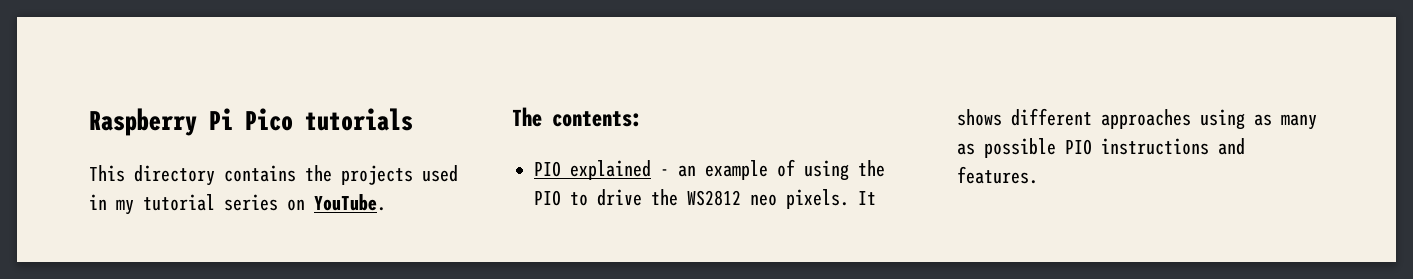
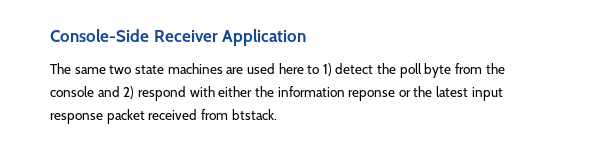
[89,108,413,136] [89,165,458,186] [89,194,386,215] [512,107,642,127] [534,159,885,181] [534,189,876,209] [957,108,1317,130] [957,138,1245,158] [957,166,1038,184] Raspberry Pi Pico tutorials // This directory contains the projects used in my tutorial series on YouTube. // The contents: // PIO explained - an example of using the PIO to drive the WS2812 neo pixels. It shows different approaches using as many as possible PIO instructions and features. -> [50,29,307,46] [50,63,505,78] [50,86,503,101] [50,109,277,124] Console-Side Receiver Application // The same two state machines are used here to 1) detect the poll byte from the console and 2) respond with either the information reponse or the latest input response packet received from btstack.

